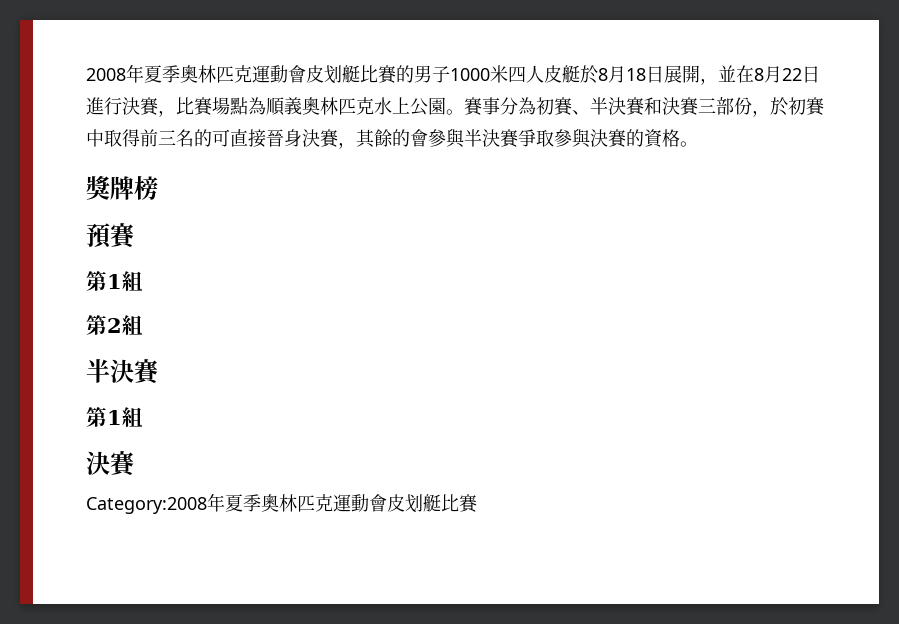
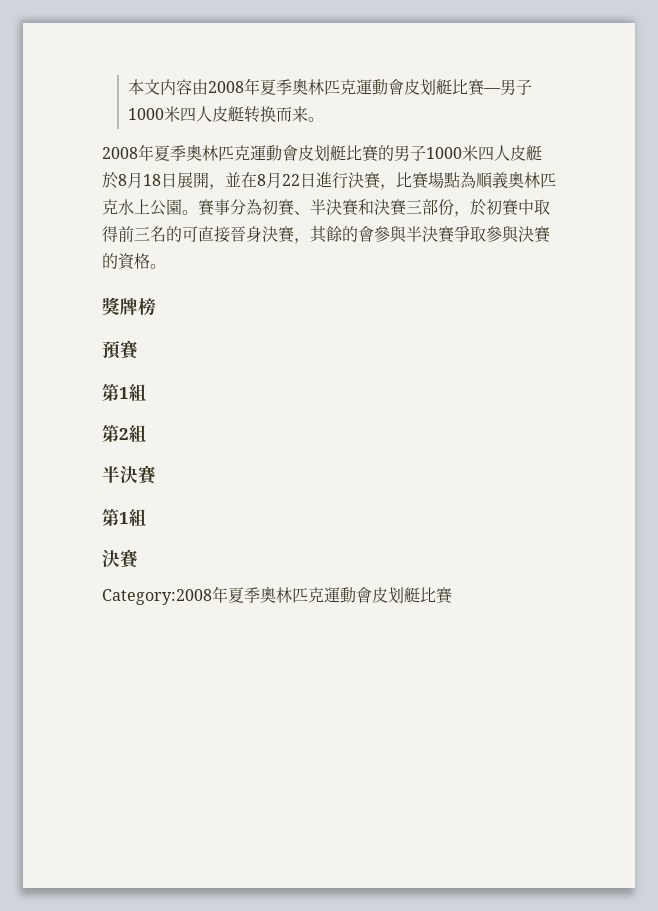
(86, 74) none -> [127,78,532,96] [127,106,324,123] 本文内容由2008年夏季奧林匹克運動會皮划艇比賽—男子1000米四人皮艇转换而来。 //

